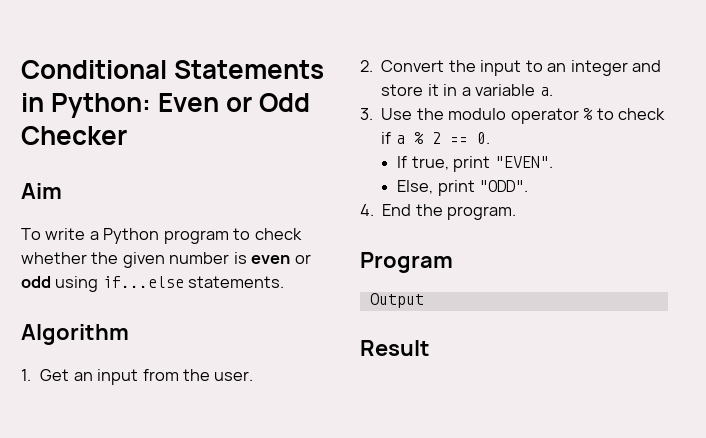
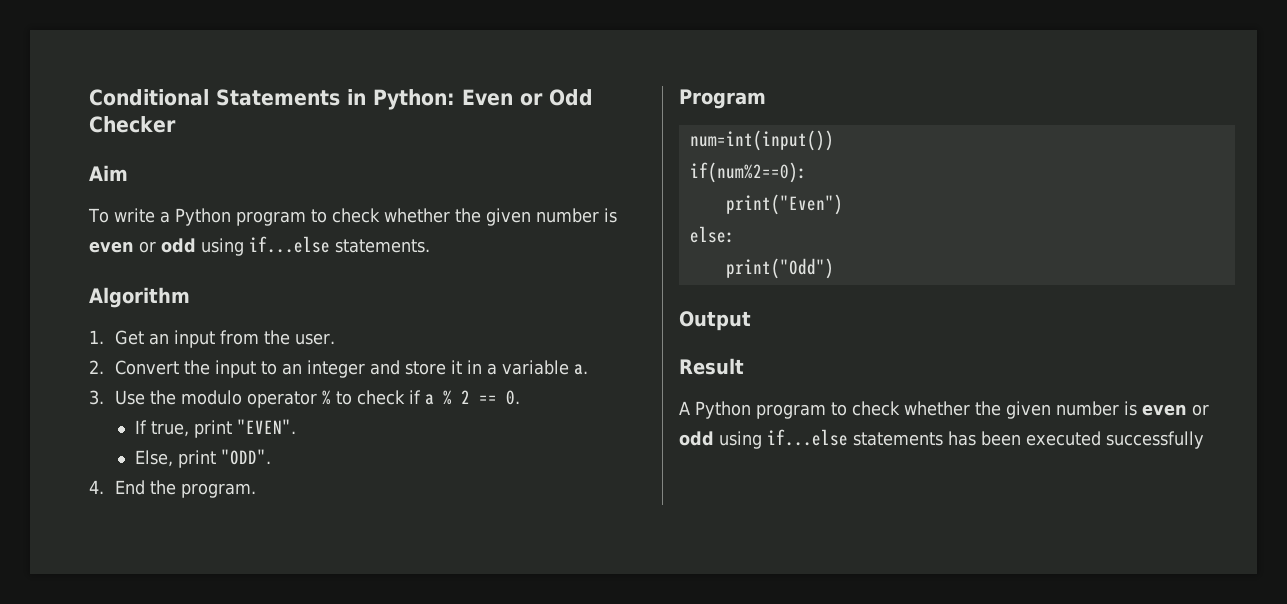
[369,293,424,308] [360,340,430,356] Output // Result -> [689,130,834,151] [689,162,807,183] [725,194,843,215] [689,226,735,243] [725,258,834,279] [679,311,751,331] [679,358,744,375] [679,401,1209,419] [679,429,1204,449] num=int(input()) // if(num%2==0): // print("Even") // else: // print("Odd") // Output // Result // A Python program to check whether the given number is even or odd using if...else statements has been executed successfully

